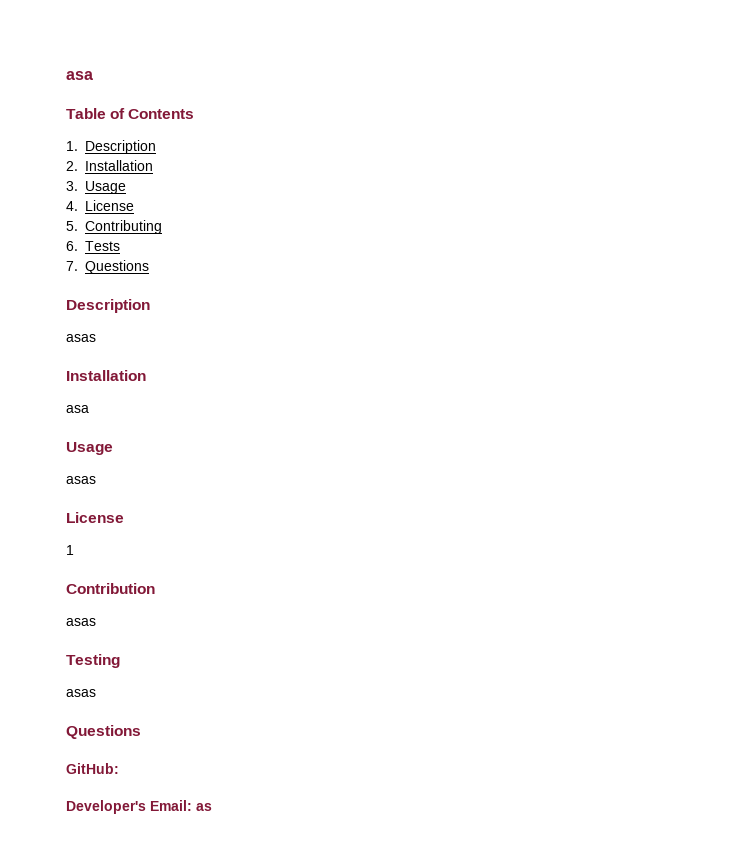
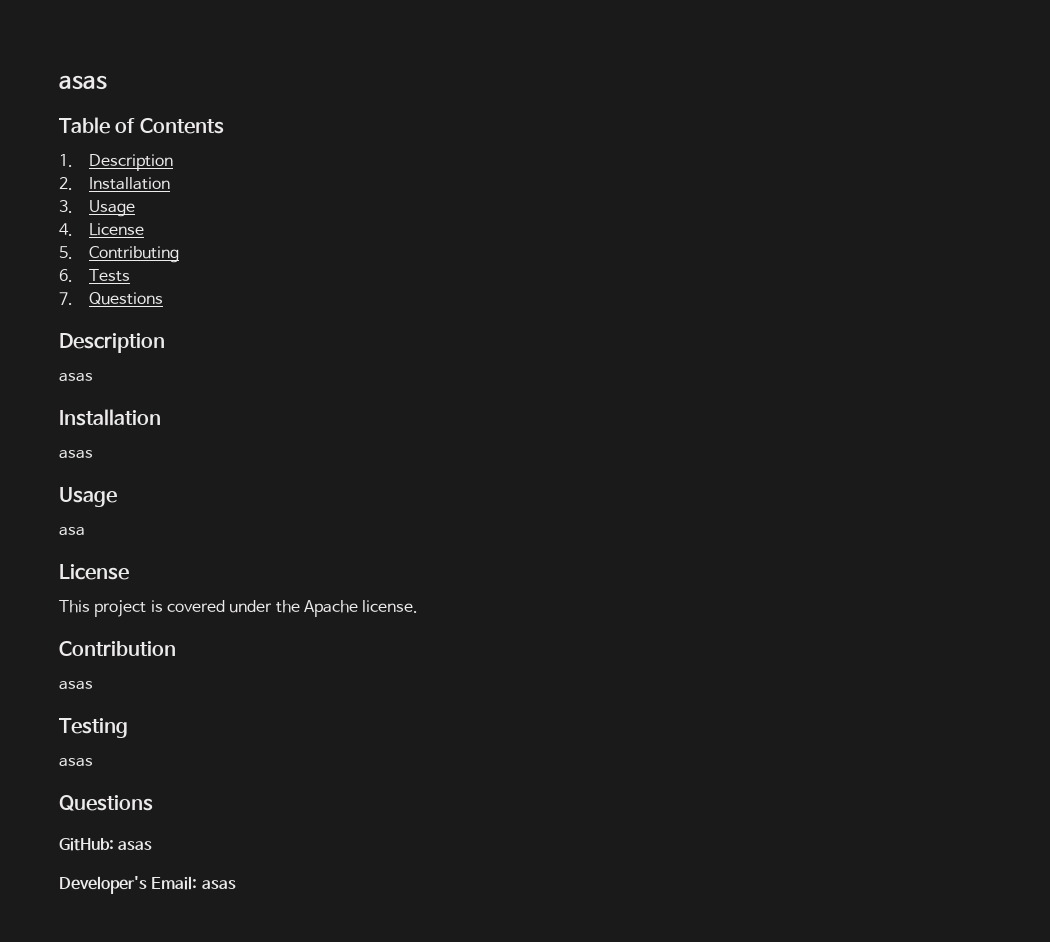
[66,71,93,80] asa -> [59,75,107,90] asas
[66,405,89,413] [66,442,113,455] [66,476,96,484] [66,512,124,523] [66,545,74,555] asa // Usage // asas // License // 1 -> [59,449,93,459] [59,487,117,507] [59,526,85,536] [59,564,129,580] [59,600,419,617] asas // Usage // asa // License // This project is covered under the Apache license.
(119, 768) none -> [118,841,153,850] asas
[196,803,212,811] as -> [201,880,236,889] asas

